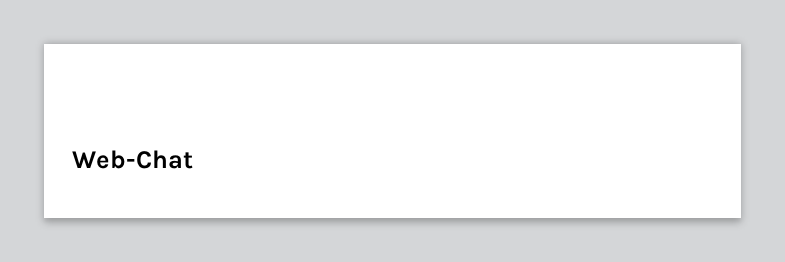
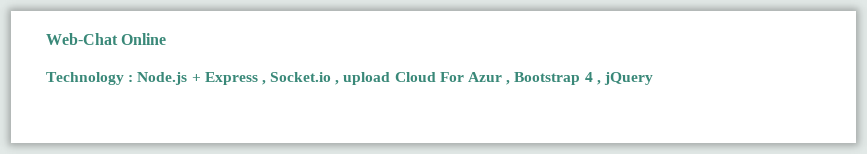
(193, 159) none -> [121,33,167,45] [46,72,653,85] Online // Technology : Node.js + Express , Socket.io , upload Cloud For Azur , Bootstrap 4 , jQuery

